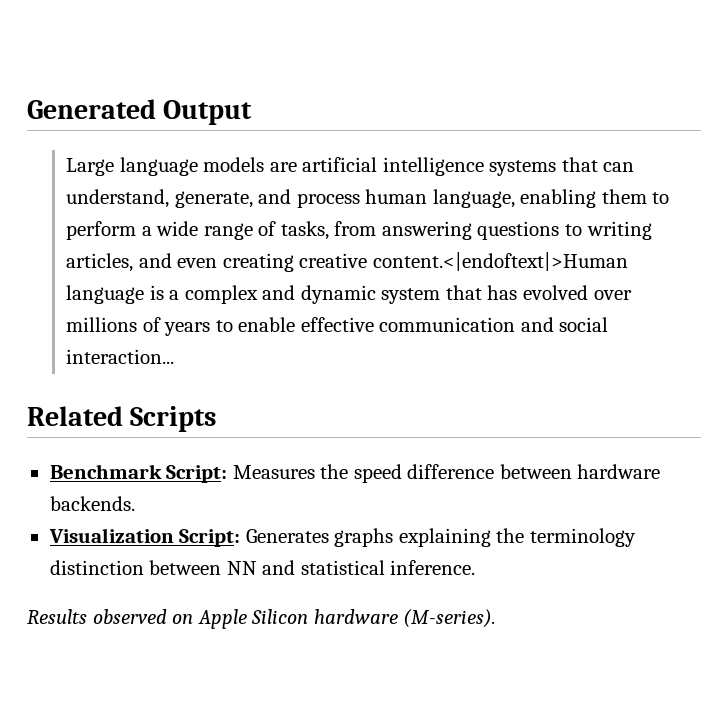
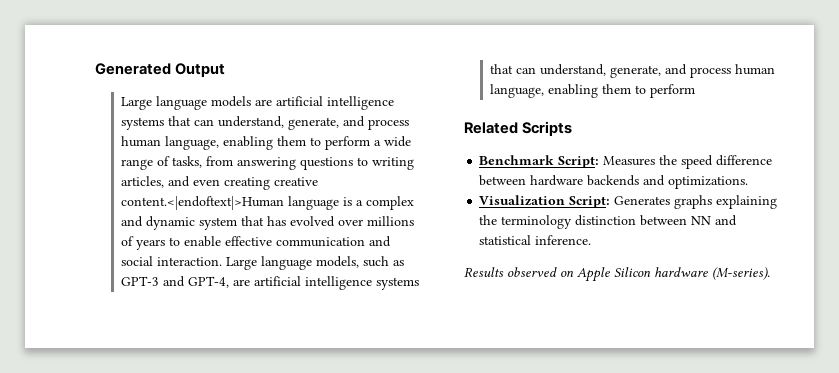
[66,349,175,364] interaction... -> [157,256,405,270] [121,276,420,290] [490,64,776,78] [490,84,696,98] interaction. Large language models, such as GPT-3 and GPT-4, are artificial intelligence systems that can understand, generate, and process human language, enabling them to perform
[49,496,135,511] backends. -> [587,175,749,189] backends and optimizations.

